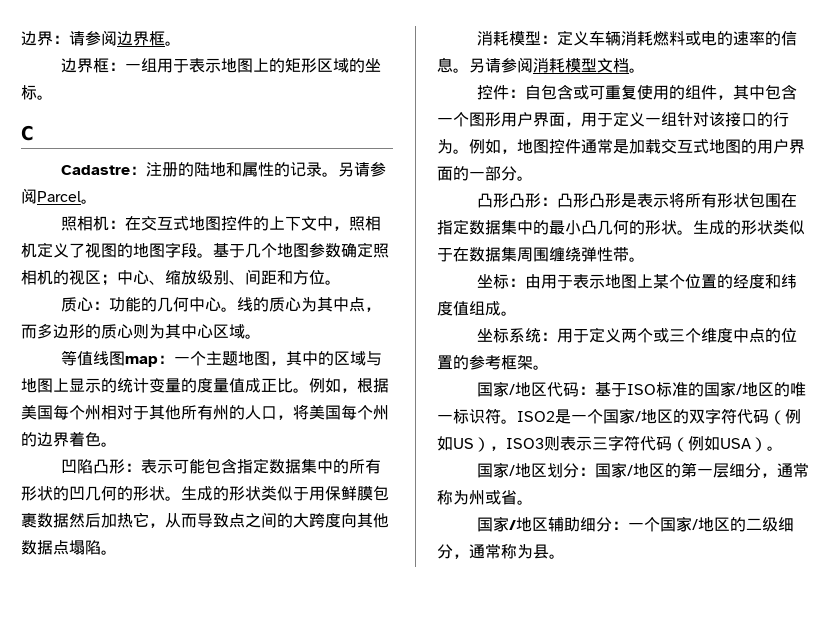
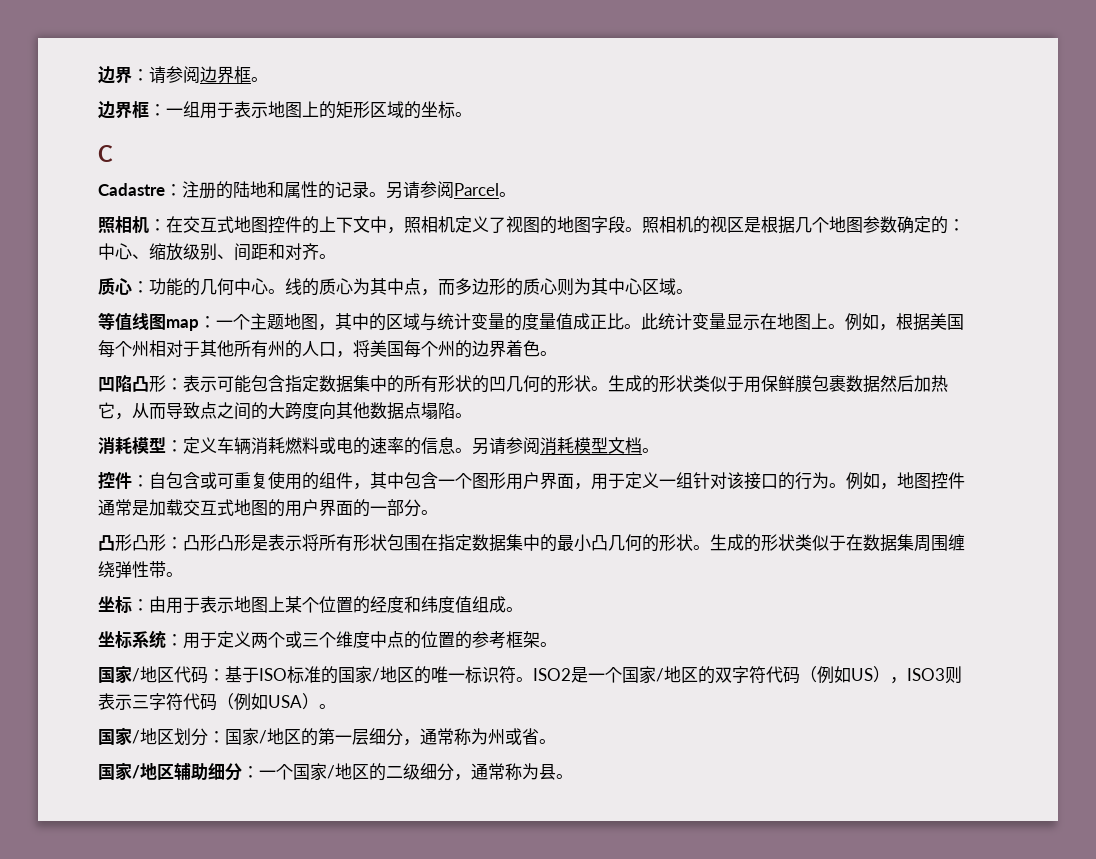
[213,243,245,258] 基于 -> [642,216,795,234] 照相机的视区是根据
[373,243,389,258] [21,269,117,286] 照相机的视区； -> [931,216,965,234] 的：
[293,270,325,285] 方位 -> [285,243,319,260] 对齐
[21,378,117,393] 地图上显示的 -> (437, 322) none
(309, 390) none -> [641,313,845,330] 此统计变量显示在地图上。

